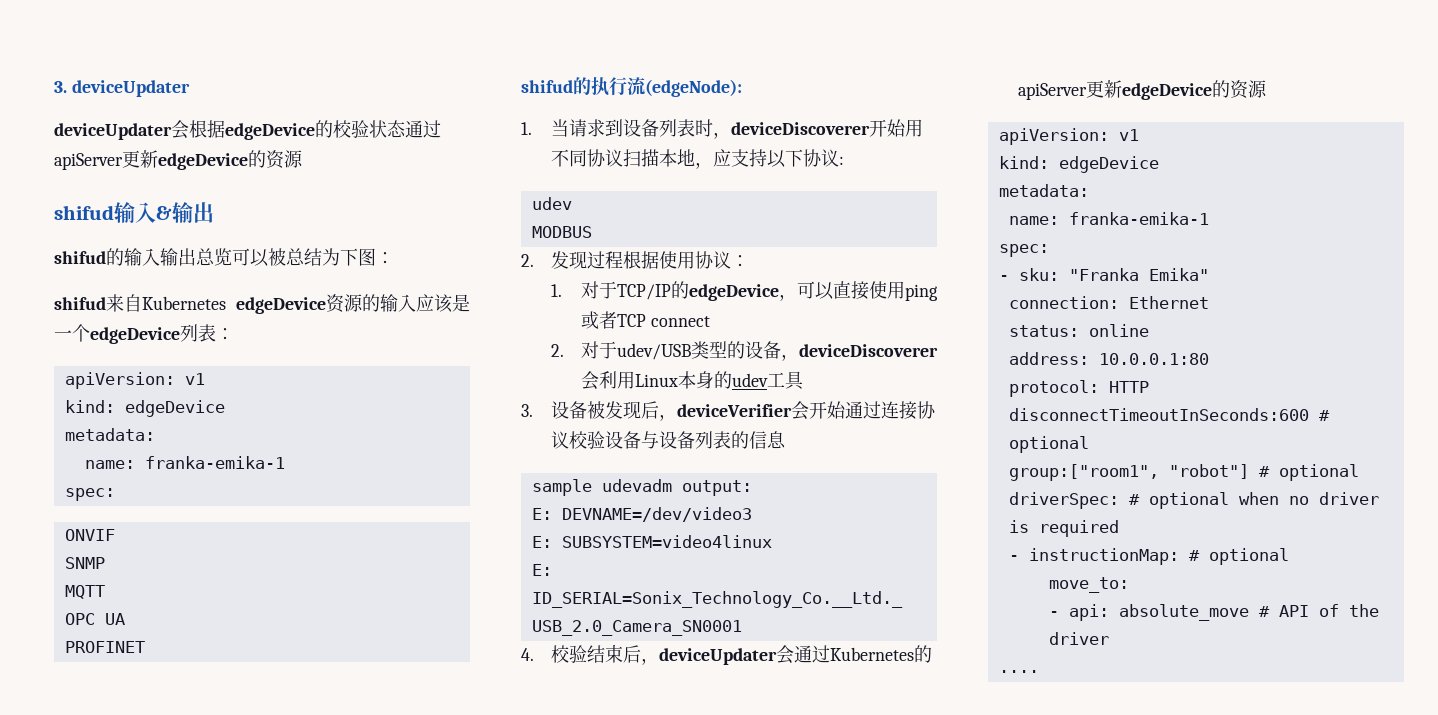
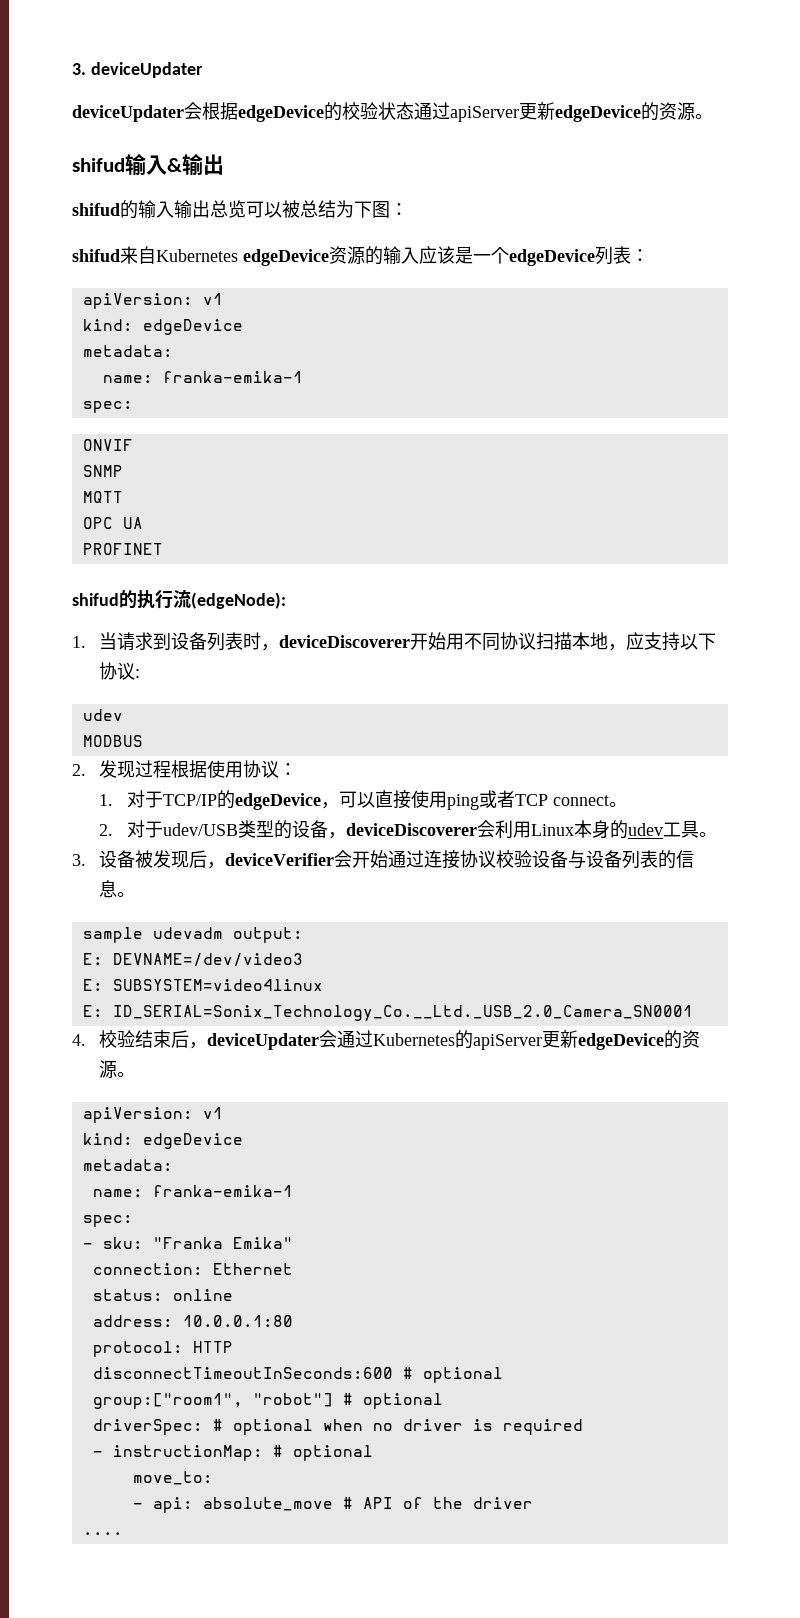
(303, 159) none -> [695,114,713,119] 。
(710, 321) none -> [608,802,627,807] 。
(804, 380) none -> [698,832,717,837] 。
(786, 440) none -> [117,892,136,897] 。
(1267, 89) none -> [117,1072,136,1077] 。

